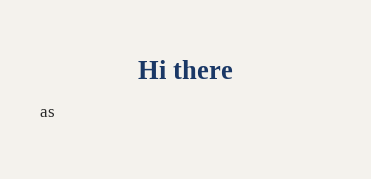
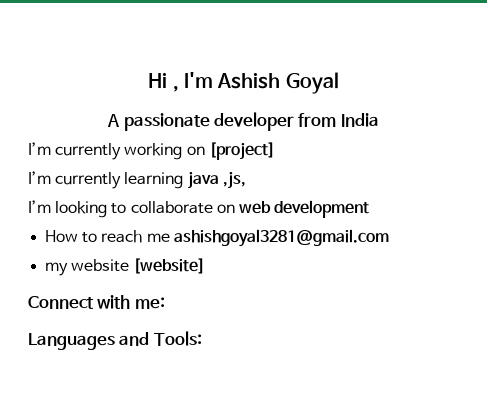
[173,60,234,79] [40,109,55,117] there // as -> [172,72,339,94] [107,112,379,131] [28,142,275,160] [28,171,246,189] [28,200,370,218] [45,229,389,247] [45,258,206,276] [28,295,165,309] [28,331,202,350] , I'm Ashish Goyal // A passionate developer from India // I’m currently working on [project] // I’m currently learning java ,js, // I’m looking to collaborate on web development // How to reach me ashishgoyal3281@gmail.com // my website [website] // Connect with me: // Languages and Tools:

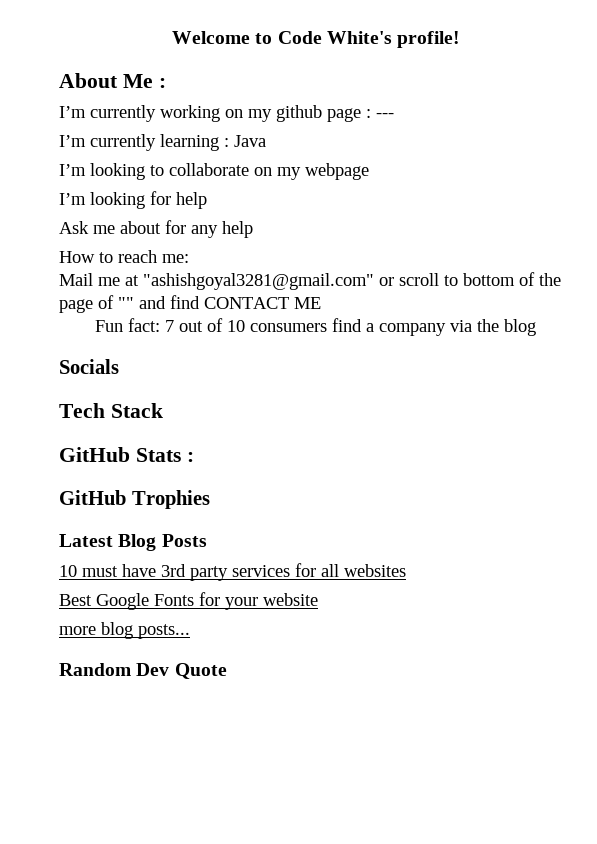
[148,72,339,94] [107,112,379,131] Hi , I'm Ashish Goyal // A passionate developer from India -> [171,31,461,48] [59,73,166,88] Welcome to Code White's profile! // About Me :
[208,142,275,160] [project] -> [248,105,394,122] my github page : ---
[187,171,246,189] java ,js, -> [224,135,266,147] : Java
[238,200,370,218] [45,229,389,247] [45,258,206,276] [28,295,165,309] [28,331,202,350] web development // How to reach me ashishgoyal3281@gmail.com // my website [website] // Connect with me: // Languages and Tools: -> [277,163,369,180] [59,191,207,209] [59,220,253,238] [59,250,189,263] [59,272,561,290] [59,295,321,313] [95,318,537,336] [59,359,119,374] [59,403,163,418] [59,447,194,462] [59,490,210,509] [59,534,207,551] [59,563,406,581] [59,592,318,610] [59,622,190,639] [59,663,227,679] my webpage // I’m looking for help // Ask me about for any help // How to reach me: // Mail me at "ashishgoyal3281@gmail.com" or scroll to bottom of the page of "" and find CONTACT ME // Fun fact: 7 out of 10 consumers find a company via the blog // Socials // Tech Stack // GitHub Stats : // GitHub Trophies // Latest Blog Posts // 10 must have 3rd party services for all websites // Best Google Fonts for your website // more blog posts... // Random Dev Quote

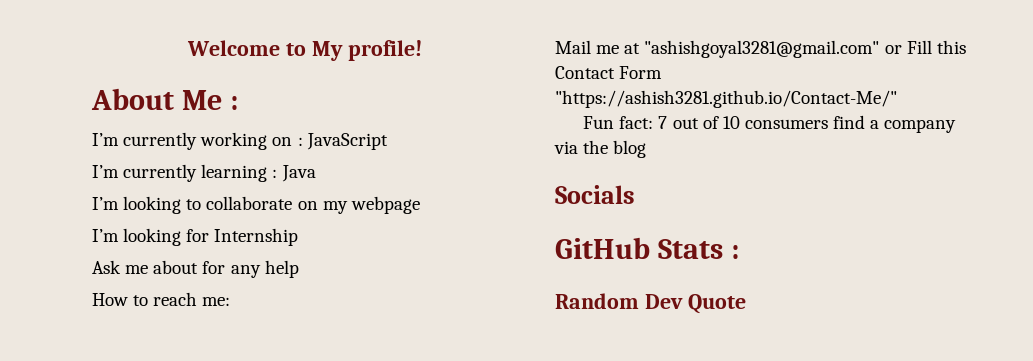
[277,31,392,44] Code White's -> [311,41,343,61] My
[248,105,394,122] my github page : --- -> [297,133,388,150] : JavaScript
[176,192,207,209] help -> [214,228,299,246] Internship
[399,272,561,286] [59,295,321,313] scroll to bottom of the page of "" and find CONTACT ME -> [906,40,966,54] [555,66,663,79] [555,90,897,108] Fill this Contact Form "https://ashish3281.github.io/Contact-Me/"
[59,403,163,418] // Tech Stack -> (635, 194) none
[59,490,210,509] [59,534,207,551] [59,563,406,581] [59,592,318,610] [59,622,190,639] // GitHub Trophies // Latest Blog Posts // 10 must have 3rd party services for all websites // Best Google Fonts for your website // more blog posts... -> (739, 252) none

